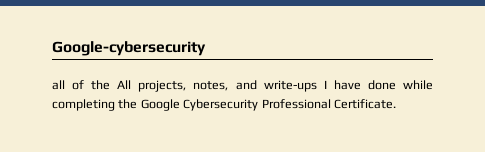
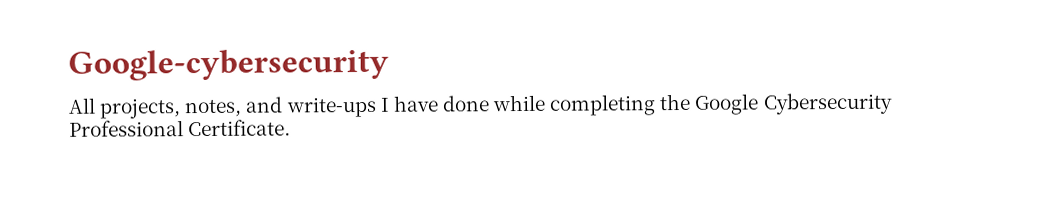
[52,80,111,90] all of the -> (389, 64) none

